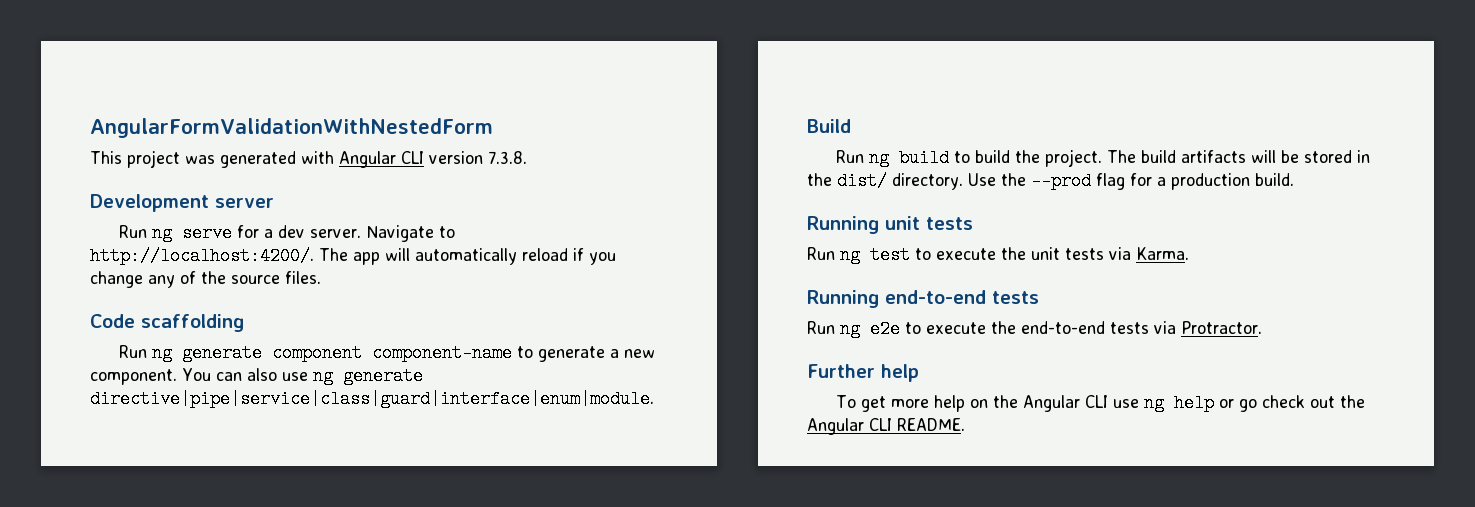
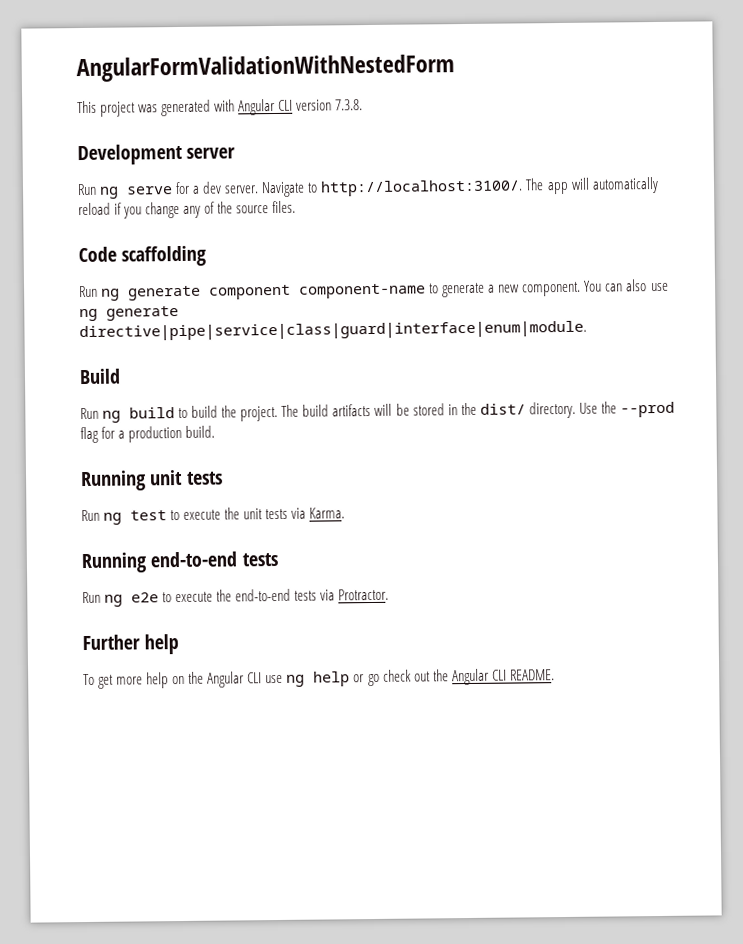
[90,247,314,265] http://localhost:4200/. -> [320,179,524,197] http://localhost:3100/.

